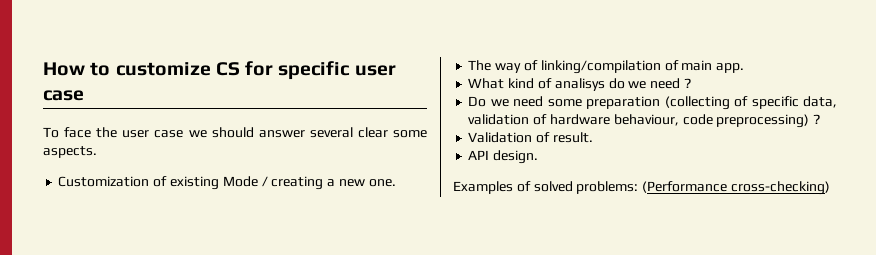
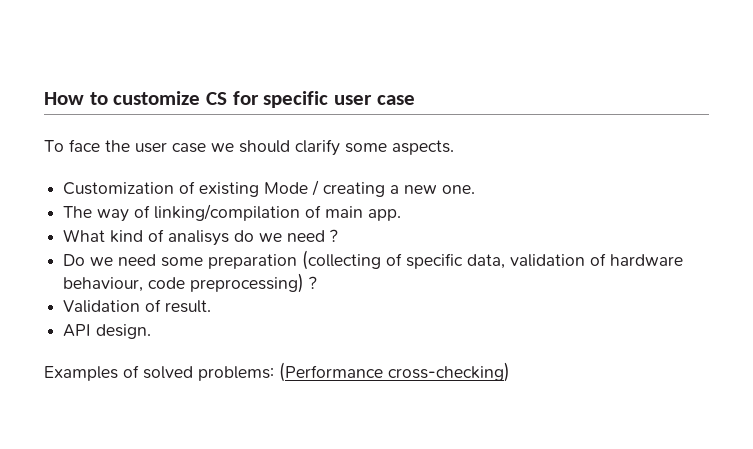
[258,127,388,138] answer several clear -> [295,139,340,156] clarify

